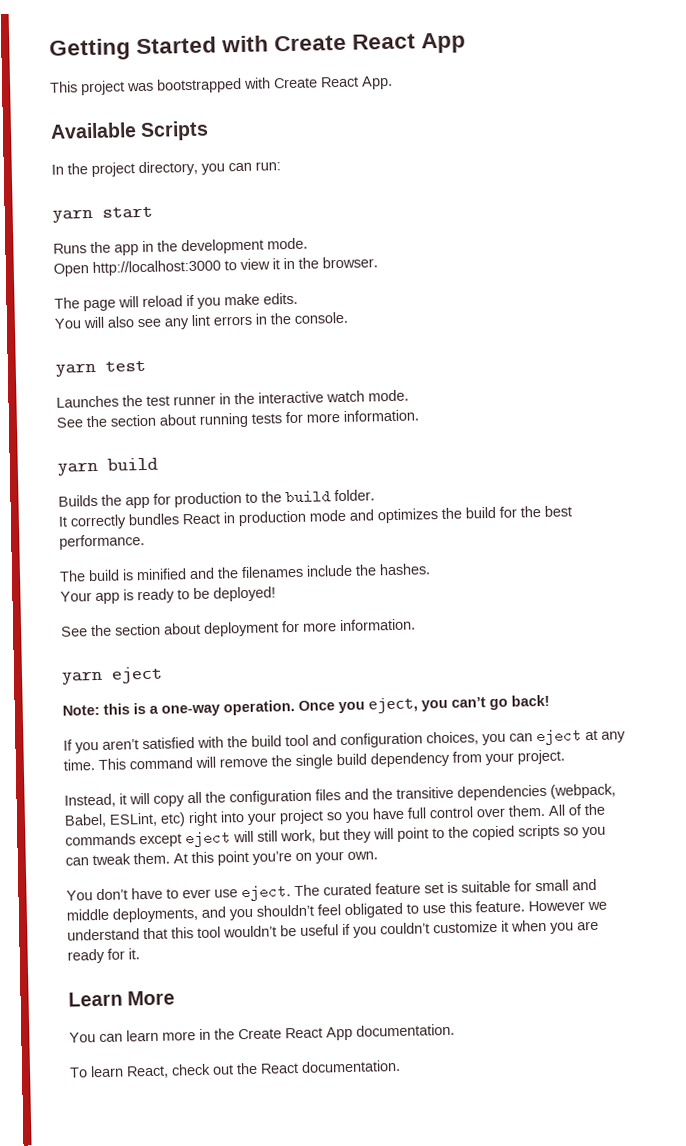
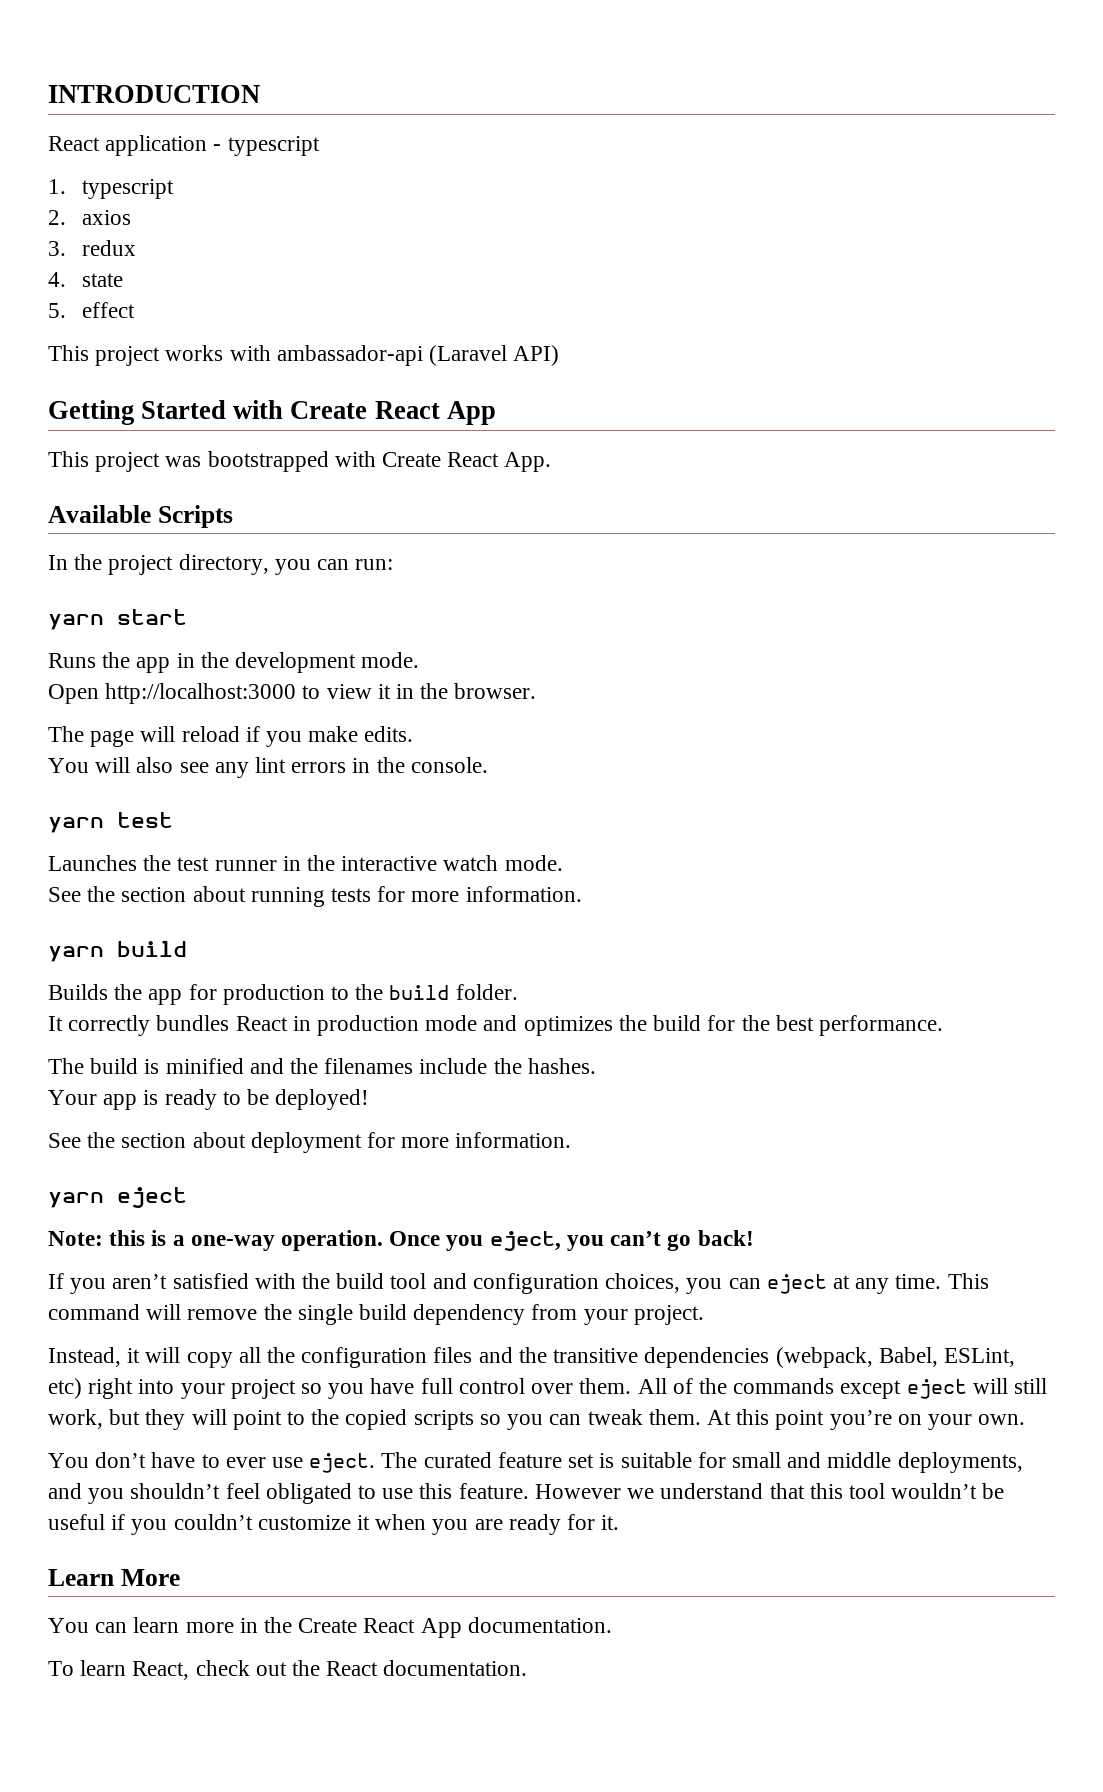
(49, 49) none -> [48,85,260,103] [48,135,320,156] [48,179,175,199] [48,210,132,225] [48,240,137,256] [48,272,124,287] [48,302,136,318] [48,345,560,366] INTRODUCTION // React application - typescript // 1. typescript // 2. axios // 3. redux // 4. state // 5. effect // This project works with ambassador-api (Laravel API) //

